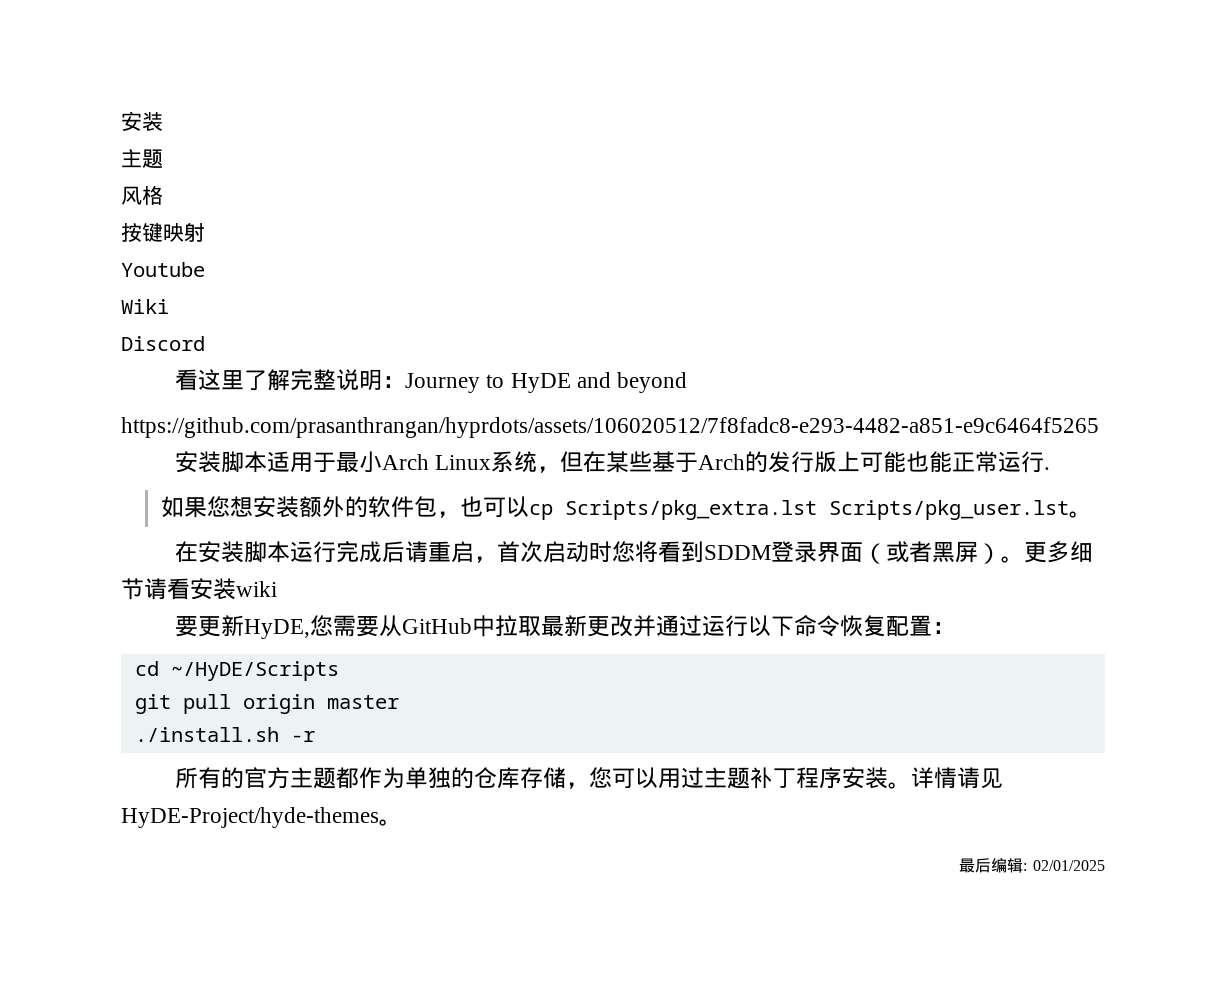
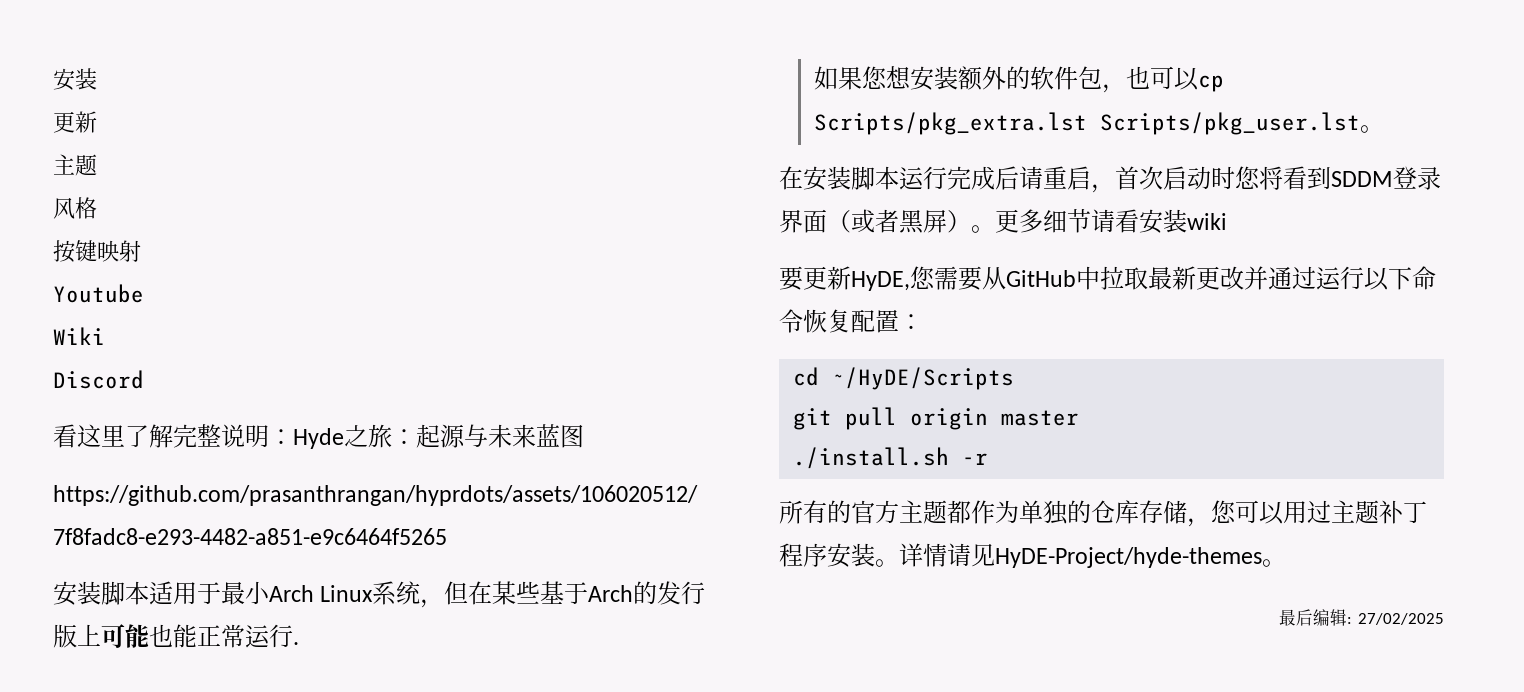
[121,111,163,131] 安装 -> [53,68,97,91] [53,111,97,133] 安装 // 更新
[405,372,687,393] Journey to HyDE and beyond -> [293,424,584,449] Hyde之旅：起源与未来蓝图
[1033,860,1105,871] 02/01/2025 -> [1358,613,1444,625] 27/02/2025

